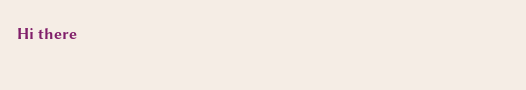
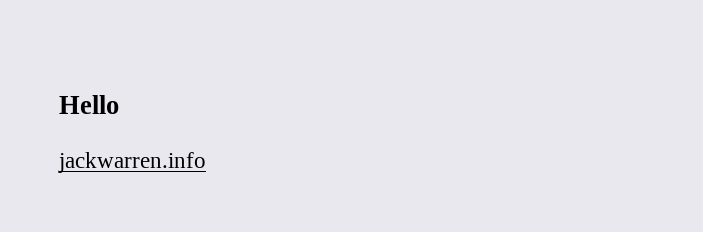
[17,28,78,39] Hi there -> [59,95,119,114] [58,152,206,173] Hello // jackwarren.info

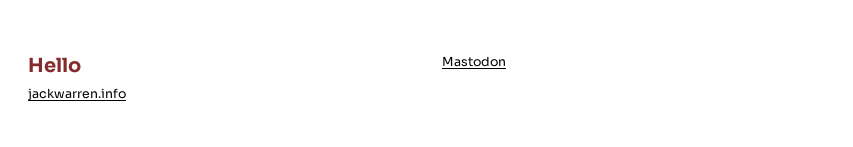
(206, 162) none -> [442,56,506,67] // Mastodon

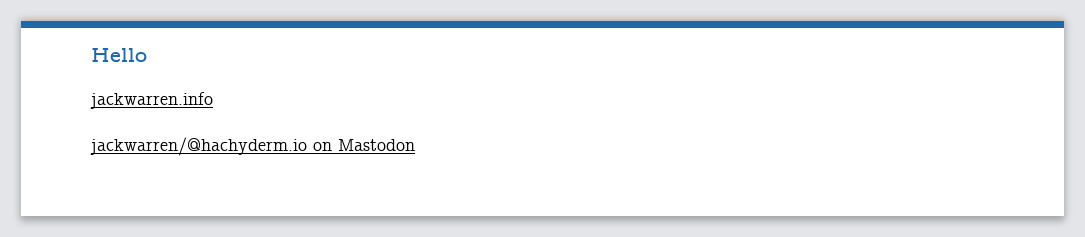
(126, 94) none -> [90,137,332,156] jackwarren/@hachyderm.io on

